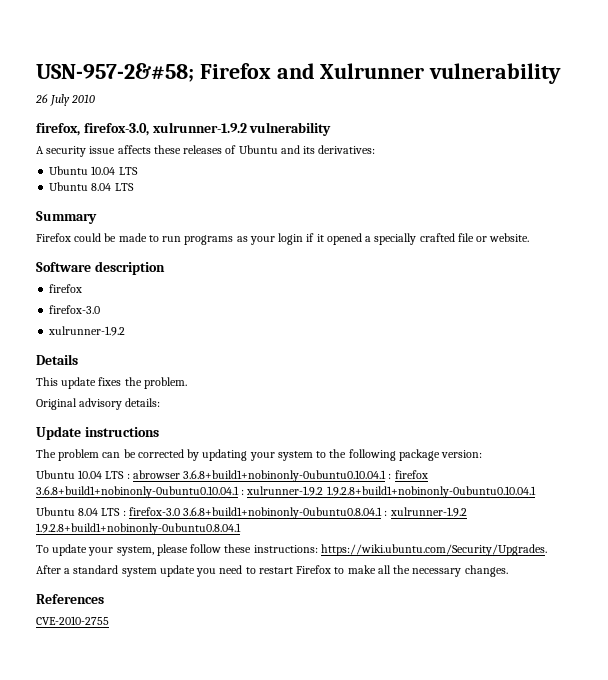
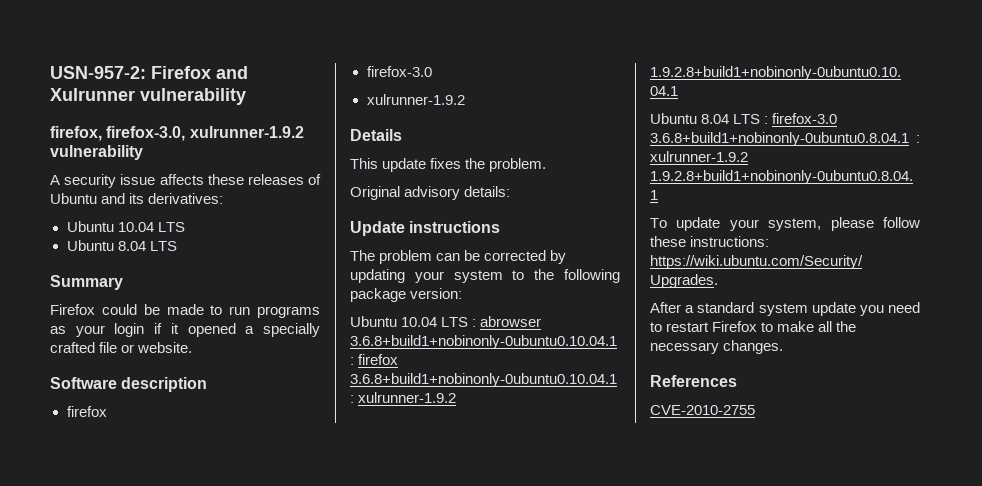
[36,63,194,82] USN-957-2&#58; -> [50,66,146,79] USN-957-2:
[35,94,96,106] // 26 July 2010 -> (246, 96) none

